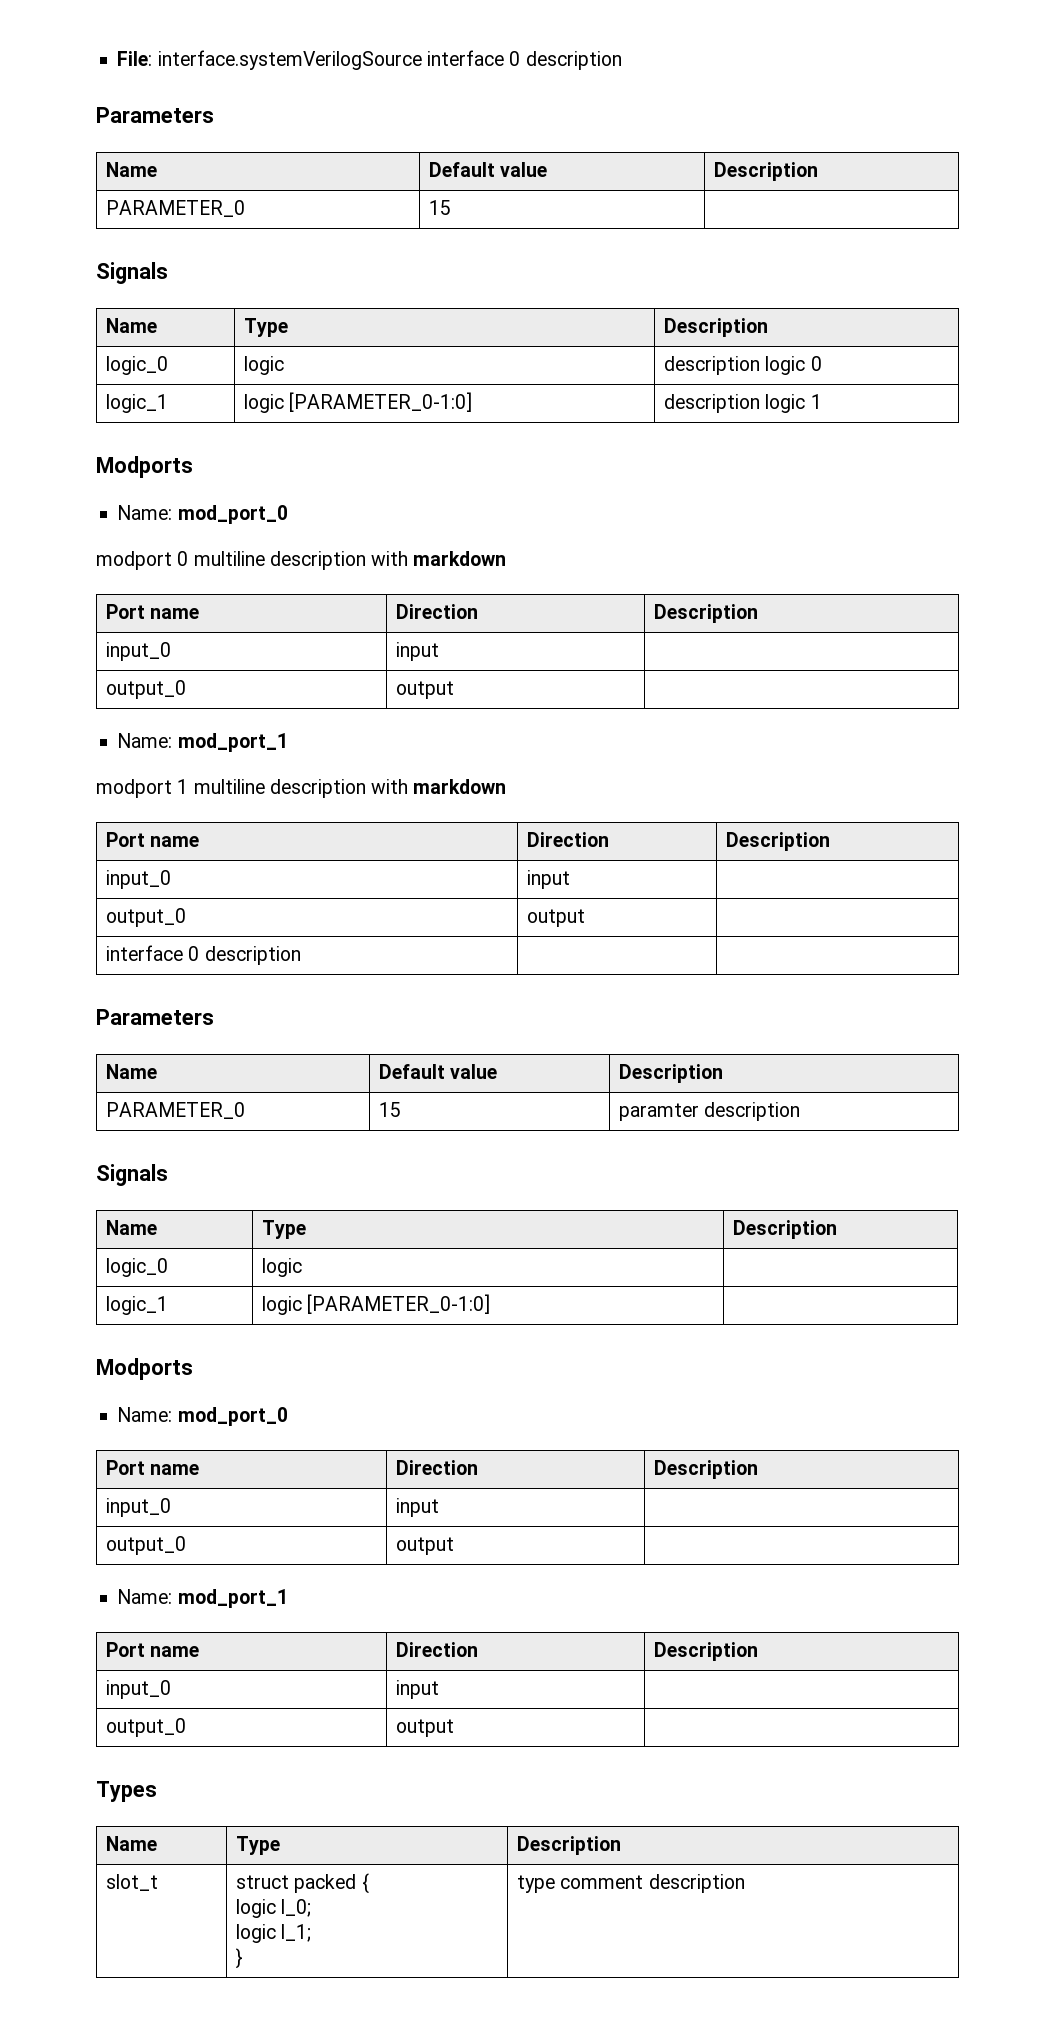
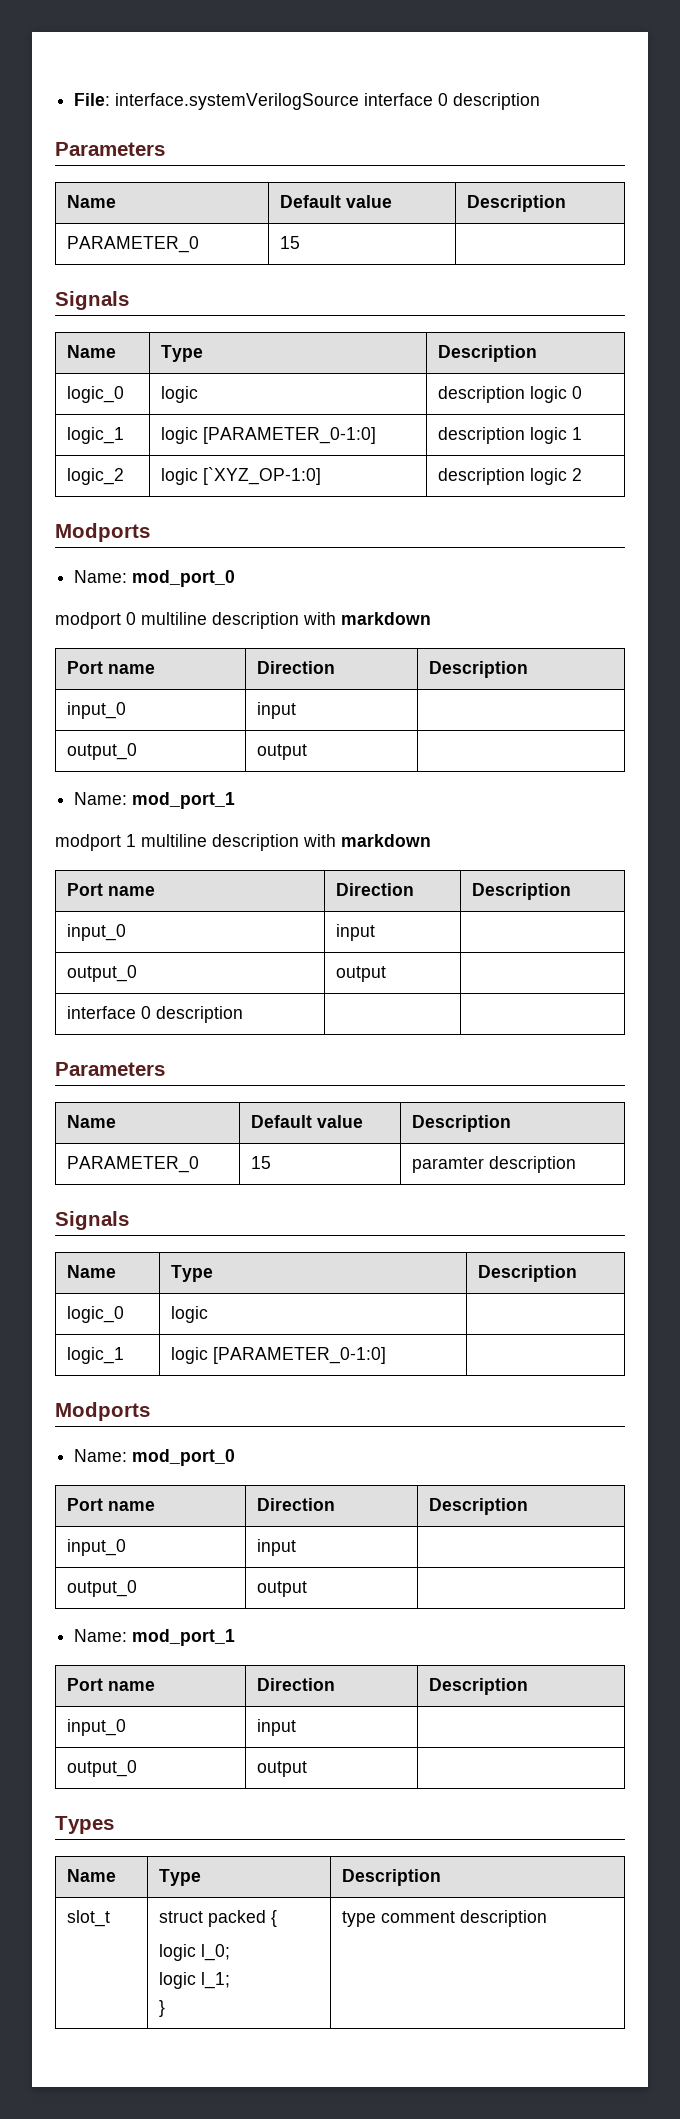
(822, 401) none -> [66,468,124,485] [160,467,321,485] [437,468,582,485] // logic_2 | logic [`XYZ_OP-1:0] | description logic 2

